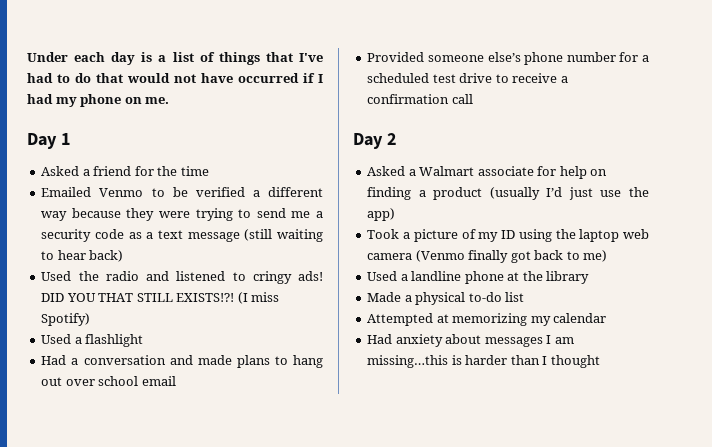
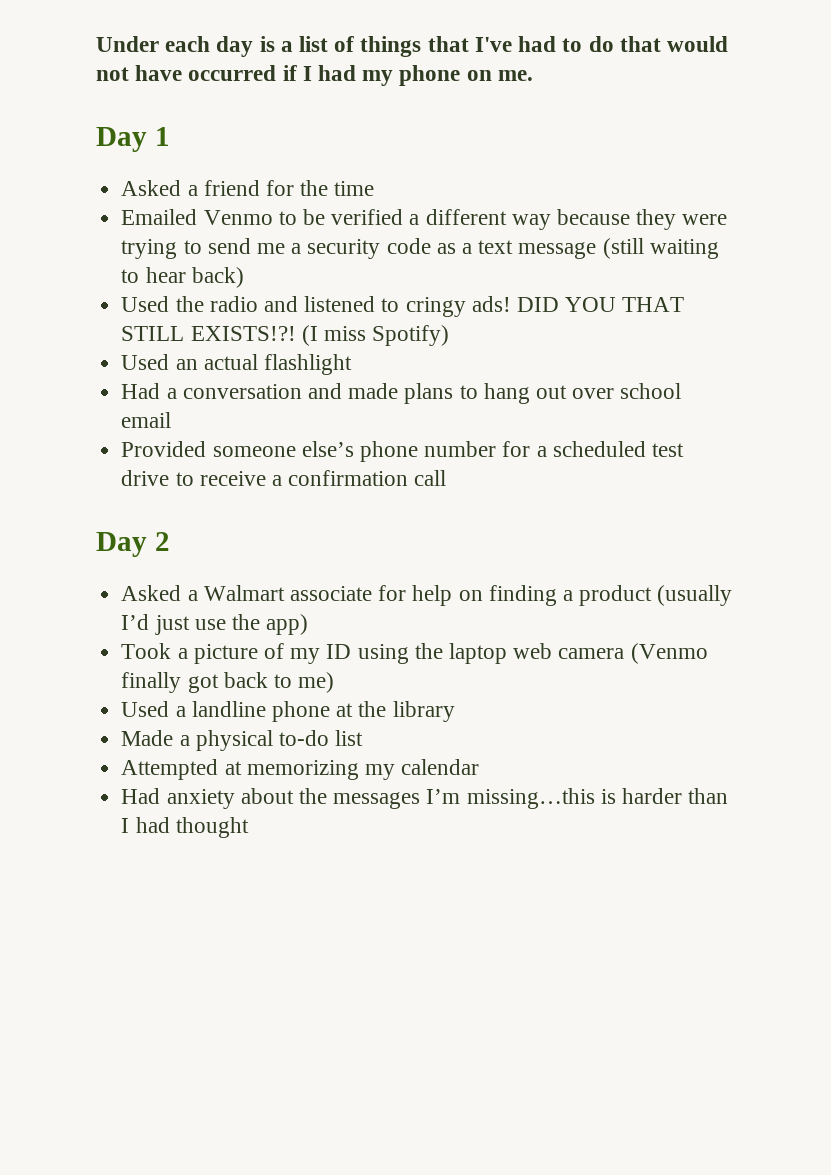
[74,337,82,344] a -> [175,354,258,370] an actual
[484,335,574,347] messages I am -> [298,788,461,809] the messages I’m
(548, 360) none -> [135,817,170,833] had

